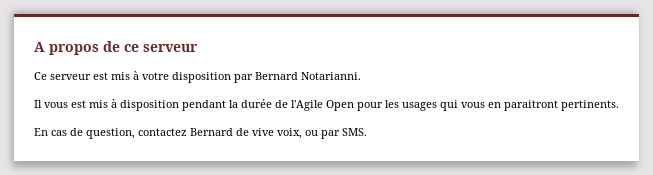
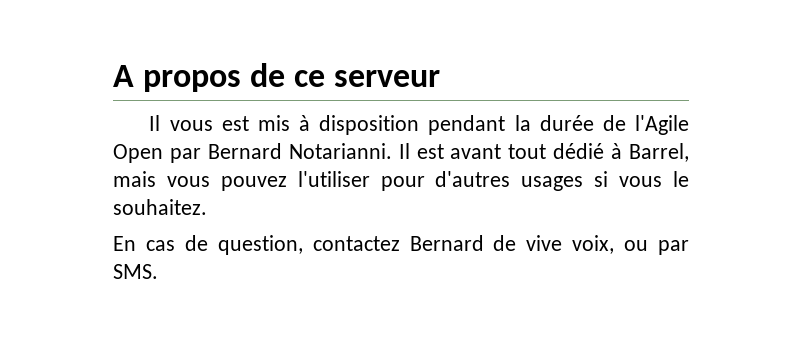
[34,71,361,83] // Ce serveur est mis à votre disposition par Bernard Notarianni. -> (441, 78) none
[357,100,619,111] pour les usages qui vous en paraitront pertinents. -> [169,143,689,163] [113,171,690,191] [113,199,207,215] par Bernard Notarianni. Il est avant tout dédié à Barrel, mais vous pouvez l'utiliser pour d'autres usages si vous le souhaitez.

